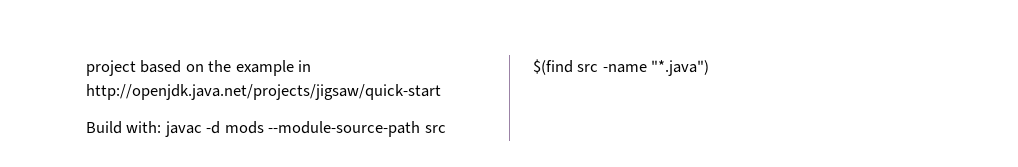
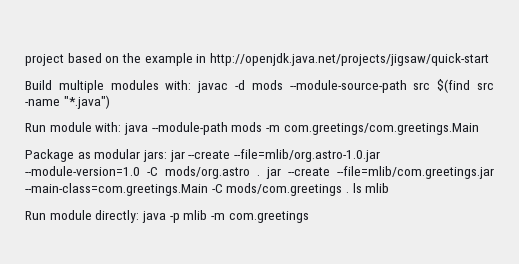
(122, 127) none -> [58,80,159,93] multiple modules
(710, 68) none -> [25,122,479,135] [25,149,380,162] [25,166,494,179] [25,183,390,196] [25,210,309,223] // Run module with: java --module-path mods -m com.greetings/com.greetings.Main // Package as modular jars: jar --create --file=mlib/org.astro-1.0.jar --module-version=1.0 -C mods/org.astro . jar --create --file=mlib/com.greetings.jar --main-class=com.greetings.Main -C mods/com.greetings . ls mlib // Run module directly: java -p mlib -m com.greetings

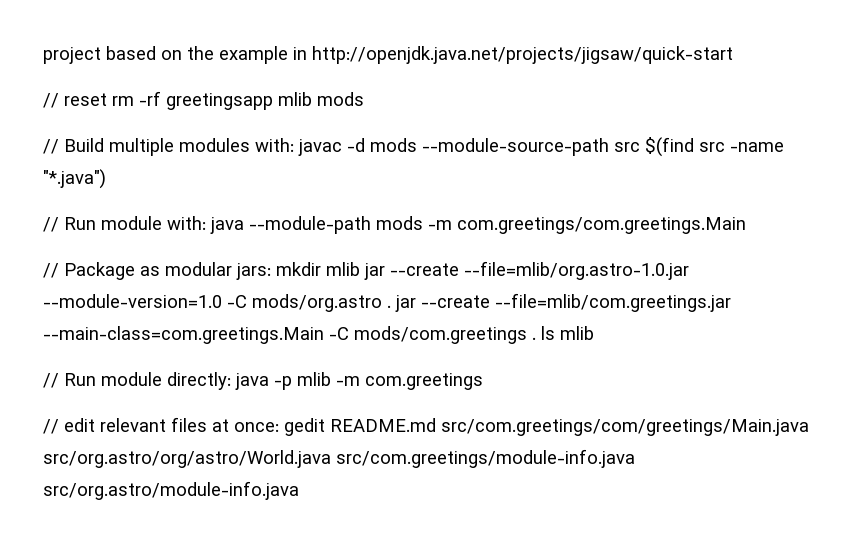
(489, 59) none -> [43,91,364,110] [43,139,59,154] // reset rm -rf greetingsapp mlib mods // //
(110, 102) none -> [43,217,59,232] //
(479, 129) none -> [43,263,59,278] //
(167, 156) none -> [276,262,360,276] mkdir mlib
(390, 188) none -> [43,373,59,388] //
(309, 217) none -> [43,417,809,436] [43,449,635,468] [43,481,299,500] // // edit relevant files at once: gedit README.md src/com.greetings/com/greetings/Main.java src/org.astro/org/astro/World.java src/com.greetings/module-info.java src/org.astro/module-info.java

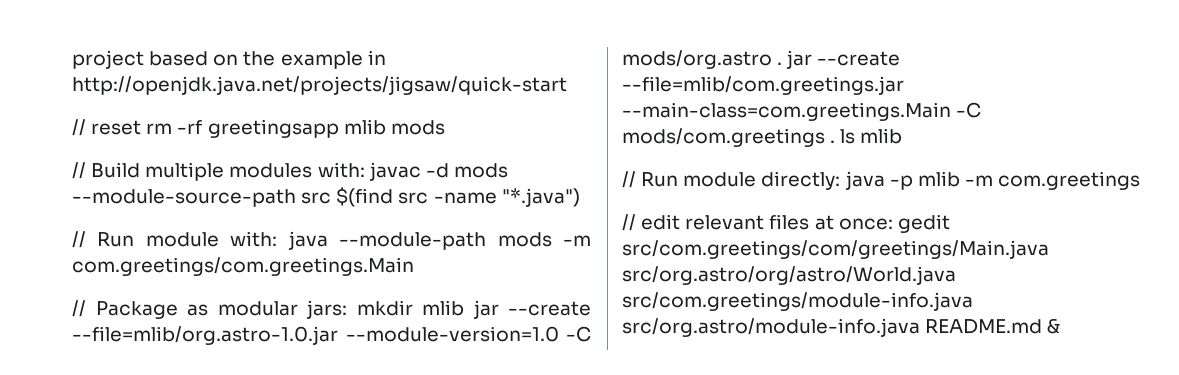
[330,418,436,432] README.md -> (950, 223) none
(299, 490) none -> [925,318,1061,334] README.md &

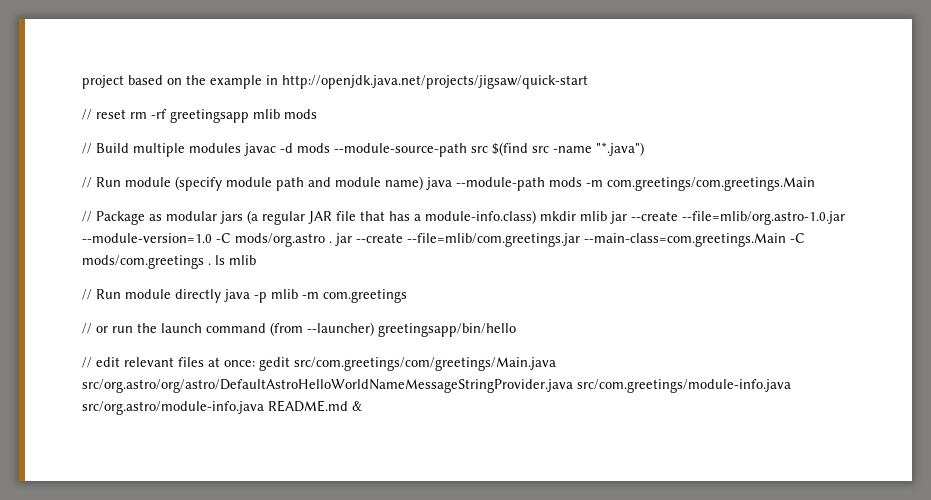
[317,162,365,178] with: -> (241, 148) none
[230,231,278,247] with: -> [175,176,423,191] (specify module path and module name)
[306,300,347,319] jars: -> [220,210,536,225] jars (a regular JAR file that has a module-info.class)
[761,171,841,190] directly: -> [175,289,221,303] directly
(1141, 180) none -> [82,322,516,337] // // or run the launch command (from --launcher) greetingsapp/bin/hello
[622,266,956,285] src/org.astro/org/astro/World.java -> [82,379,573,393] src/org.astro/org/astro/DefaultAstroHelloWorldNameMessageStringProvider.java

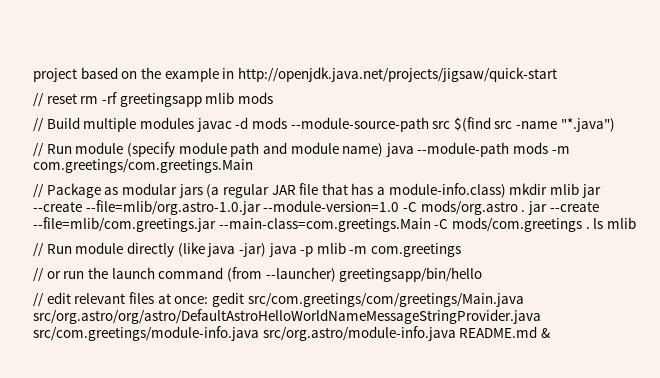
(221, 296) none -> [177,242,266,257] (like java -jar)

